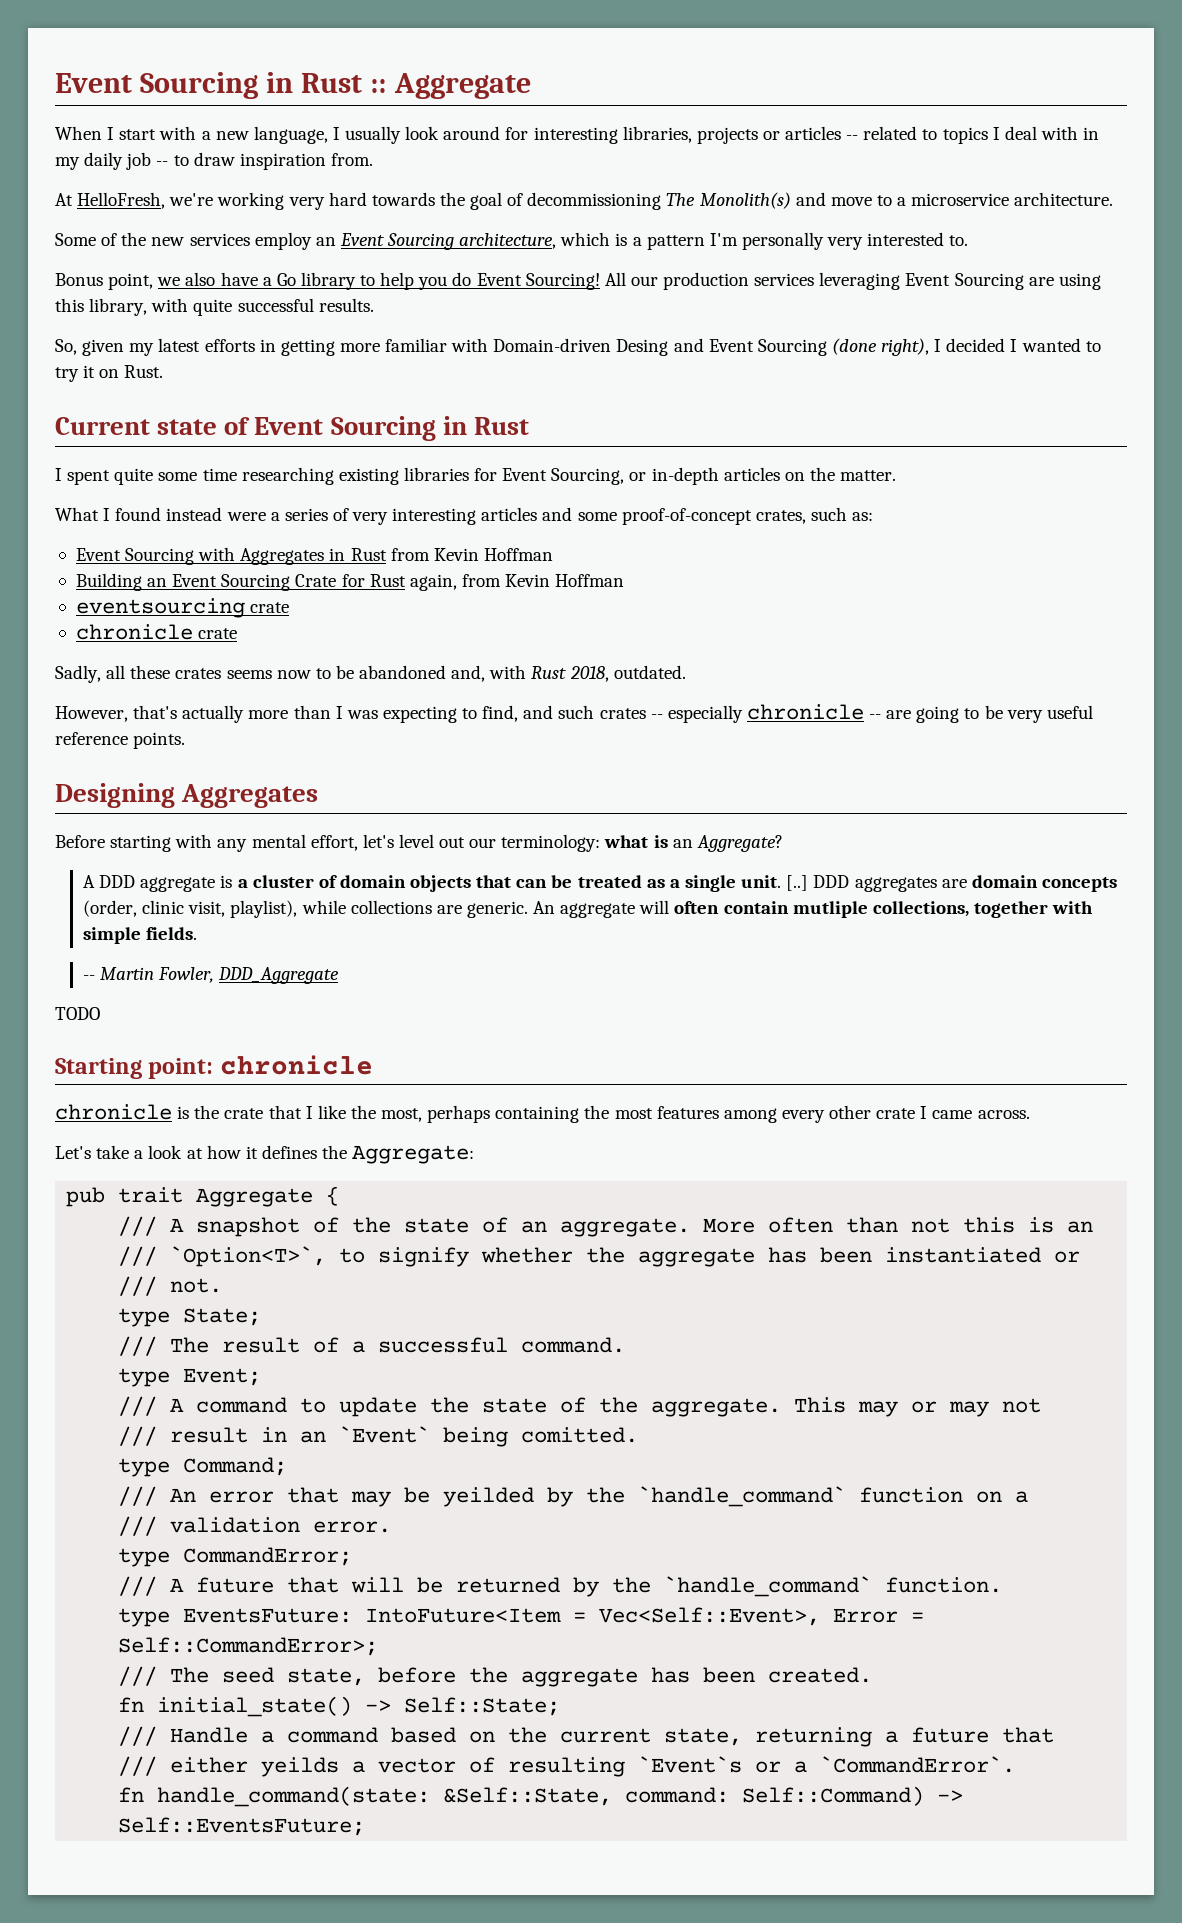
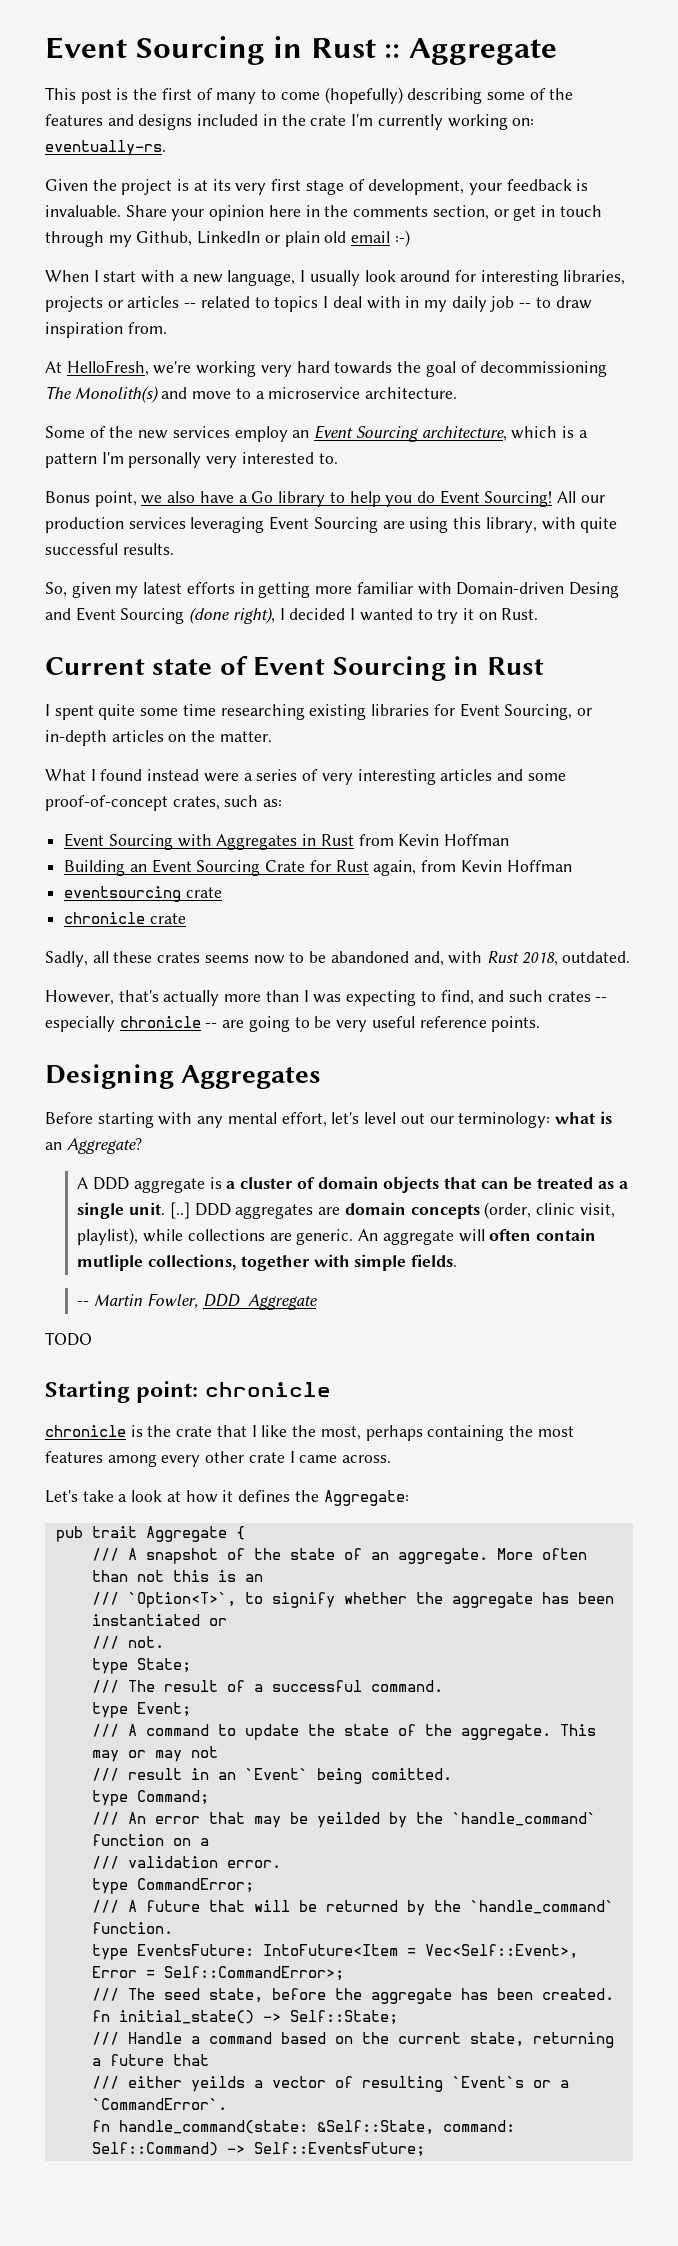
(531, 86) none -> [45,87,574,104] [45,114,535,130] [45,140,166,156] [45,179,589,195] [45,205,602,221] [45,230,410,247] // This post is the first of many to come (hopefully) describing some of the features and designs included in the crate I'm currently working on: eventually-rs. // Given the project is at its very first stage of development, your feedback is invaluable. Share your opinion here in the comments section, or get in touch through my Github, LinkedIn or plain old email :-)

